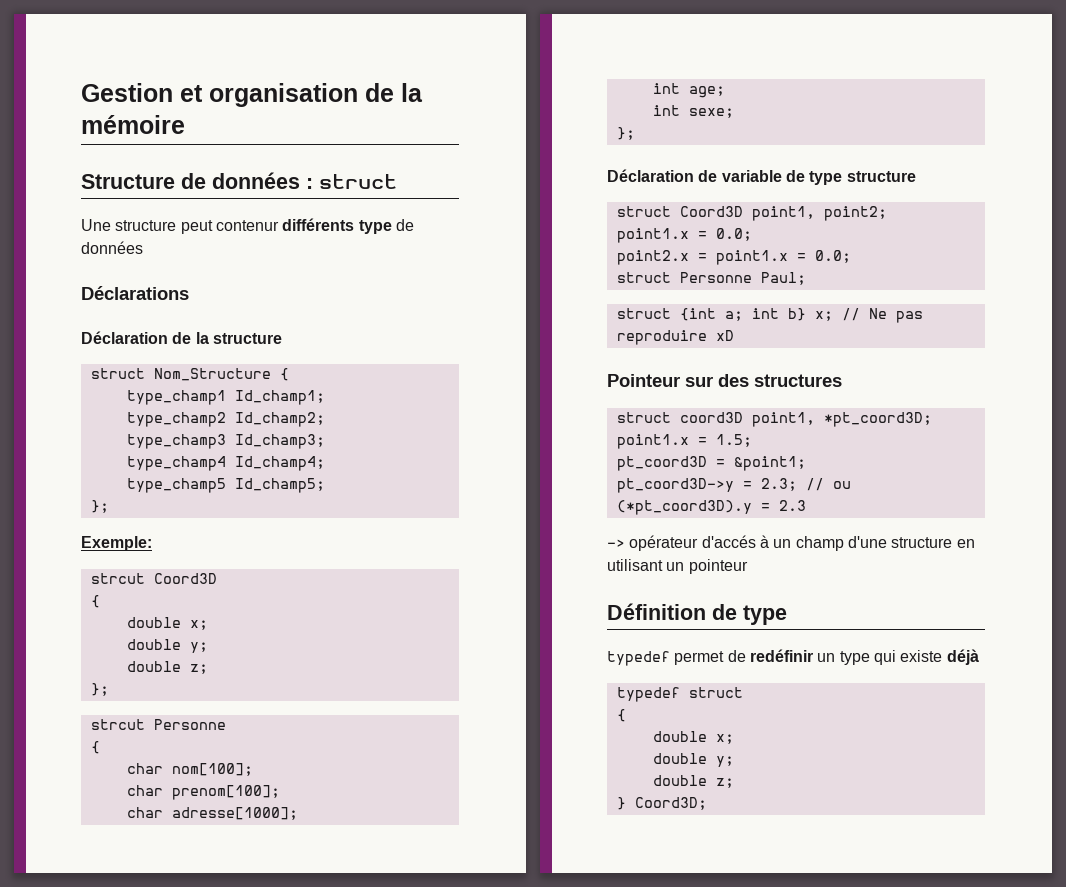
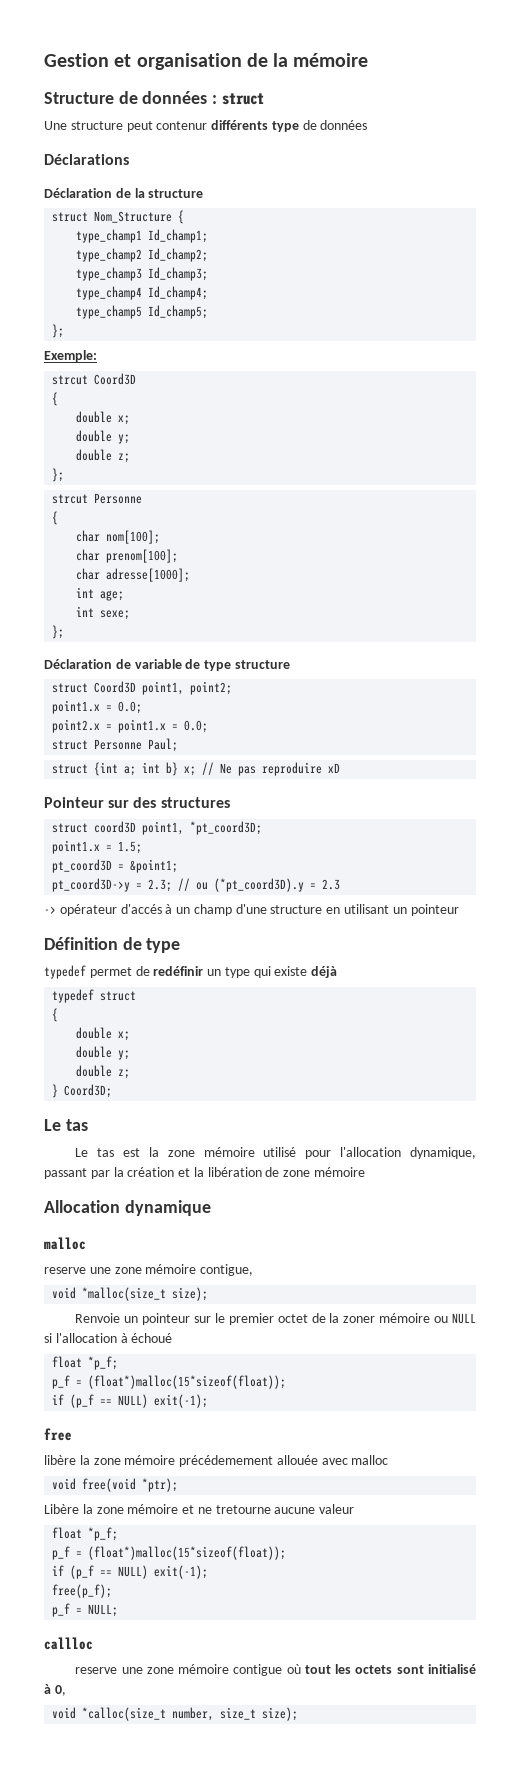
(707, 803) none -> [44,1119,88,1131] [75,1147,476,1159] [44,1167,366,1179] [44,1200,211,1216] [44,1237,86,1250] [44,1264,254,1276] [52,1287,209,1301] [75,1313,476,1325] [44,1333,173,1343] [52,1356,119,1370] [52,1375,287,1389] [52,1394,209,1408] [44,1428,72,1441] [44,1455,389,1467] [52,1478,179,1492] [44,1504,355,1514] [52,1527,119,1541] [52,1546,287,1560] [52,1565,209,1579] [52,1584,113,1598] [52,1603,119,1617] [44,1637,93,1650] [75,1664,476,1676] [44,1684,66,1696] [52,1707,299,1721] // Le tas // Le tas est la zone mémoire utilisé pour l'allocation dynamique, passant par la création et la libération de zone mémoire // Allocation dynamique // malloc // reserve une zone mémoire contigue, // void *malloc(size_t size); // Renvoie un pointeur sur le premier octet de la zoner mémoire ou NULL si l'allocation à échoué // float *p_f; // p_f = (float*)malloc(15*sizeof(float)); // if (p_f == NULL) exit(-1); // free // libère la zone mémoire précédemement allouée avec malloc // void free(void *ptr); // Libère la zone mémoire et ne tretourne aucune valeur // float *p_f; // p_f = (float*)malloc(15*sizeof(float)); // if (p_f == NULL) exit(-1); // free(p_f); // p_f = NULL; // callloc // reserve une zone mémoire contigue où tout les octets sont initialisé à 0, // void *calloc(size_t number, size_t size);

